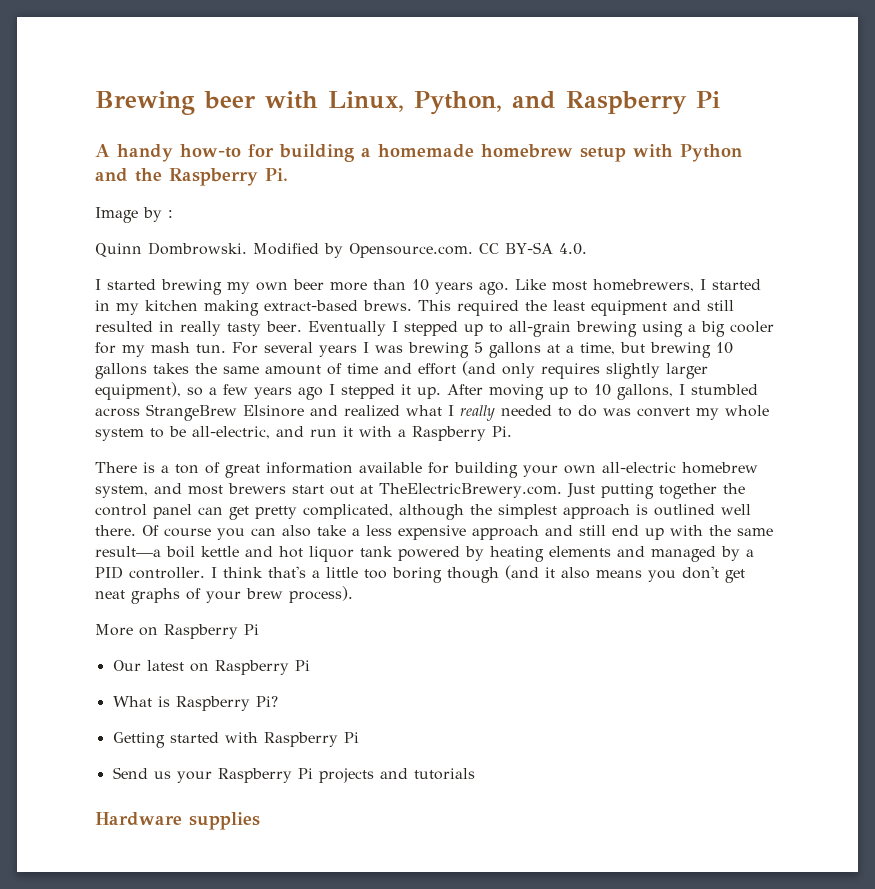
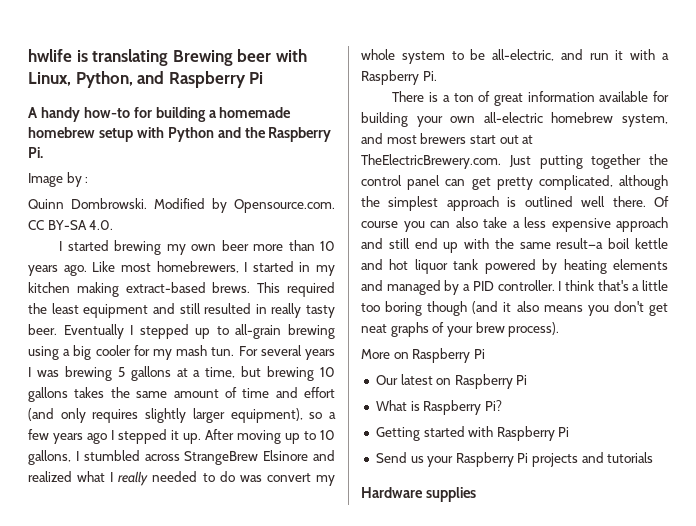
(95, 103) none -> [28,49,169,66] hwlife is translating

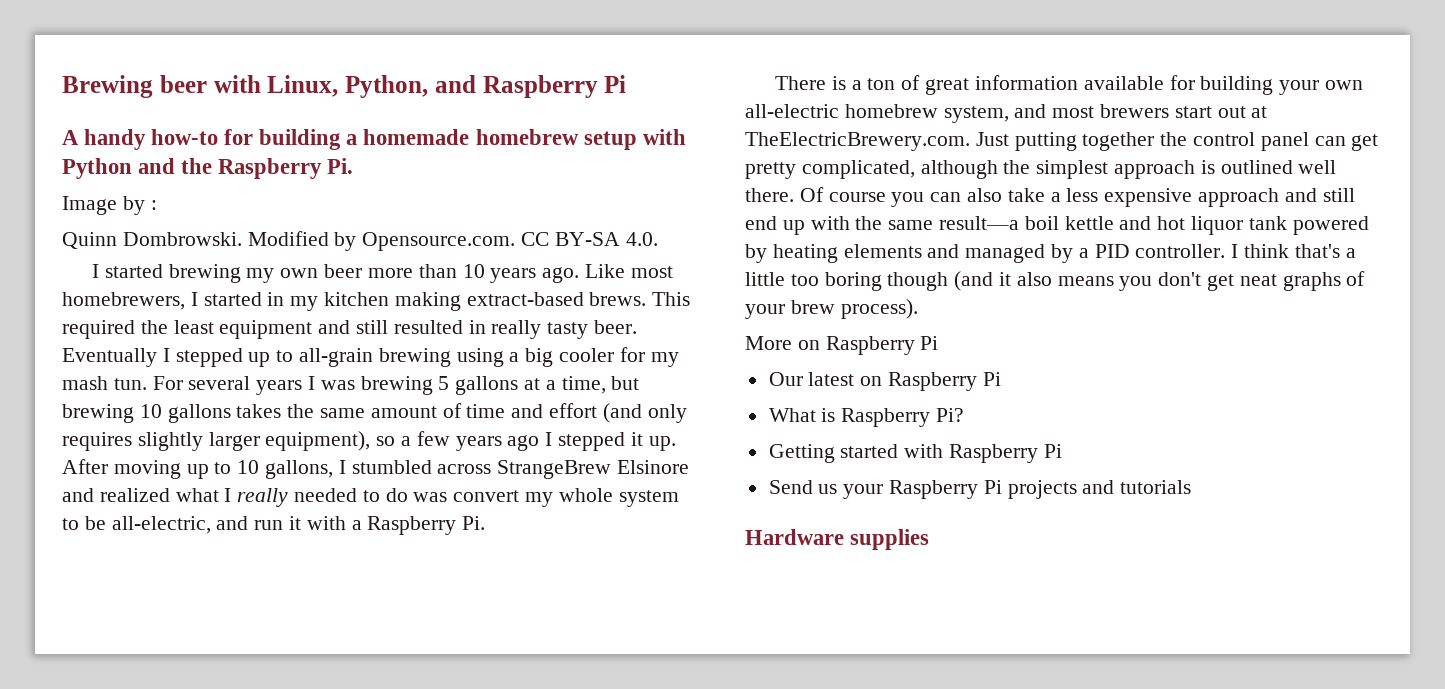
[28,49,169,66] hwlife is translating -> (62, 86) none

